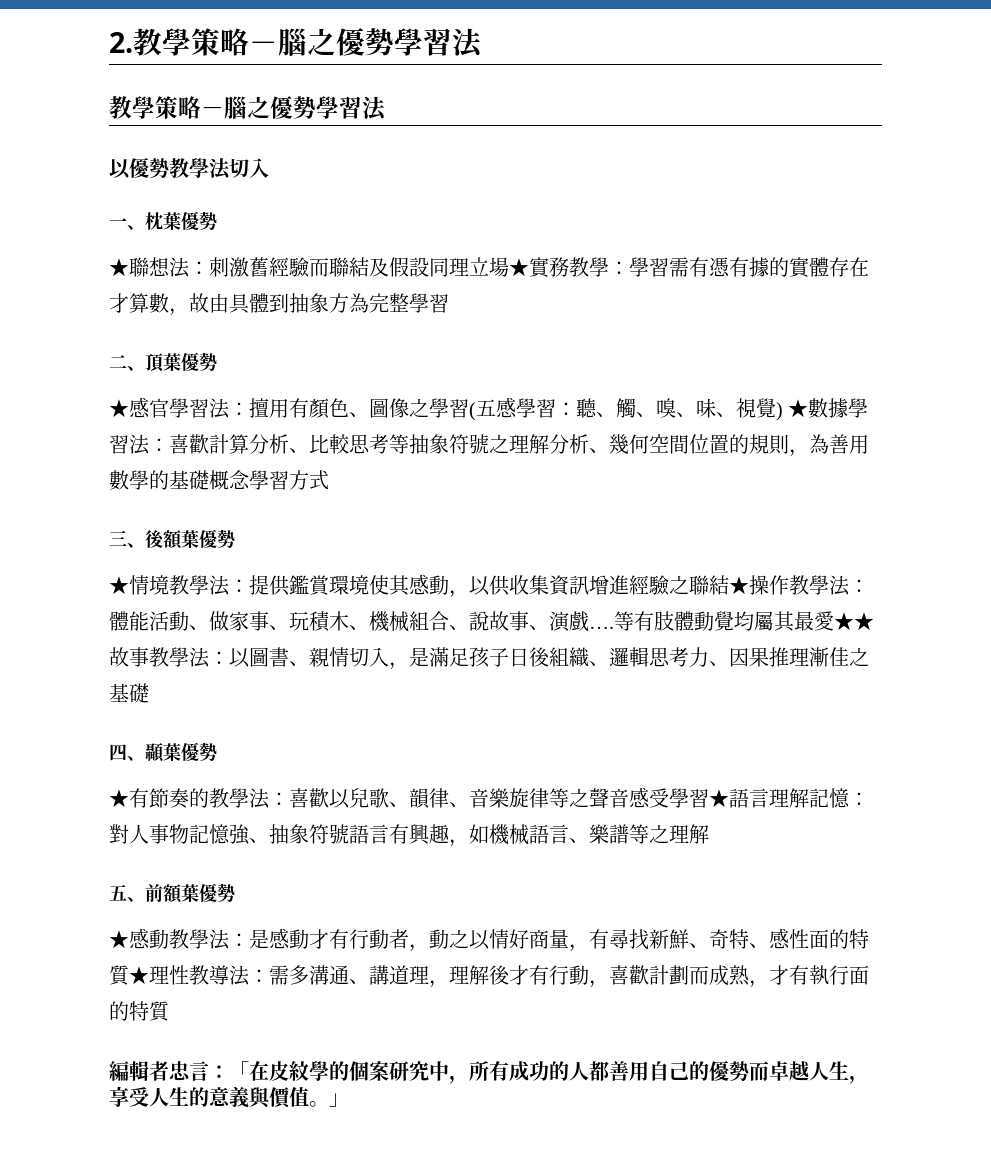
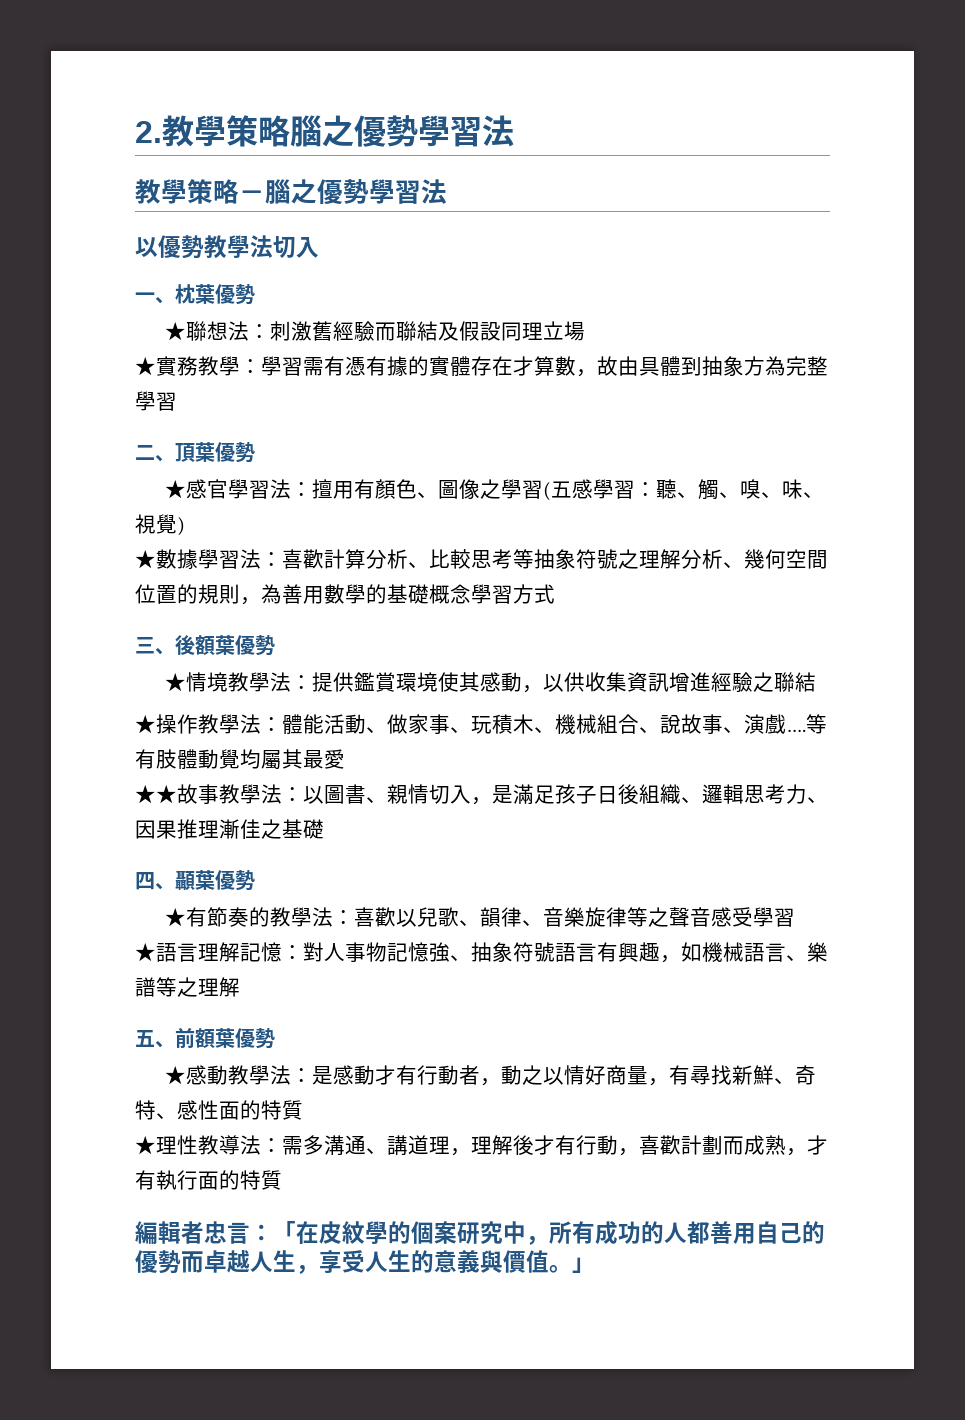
[249,41,278,53] － -> (290, 131) none
(509, 267) none -> (586, 331) //
(783, 411) none -> (185, 526) //
(729, 585) none -> (817, 682) //
(834, 621) none -> (345, 759) //
(709, 798) none -> (796, 917) //
(130, 975) none -> (303, 1110) //

